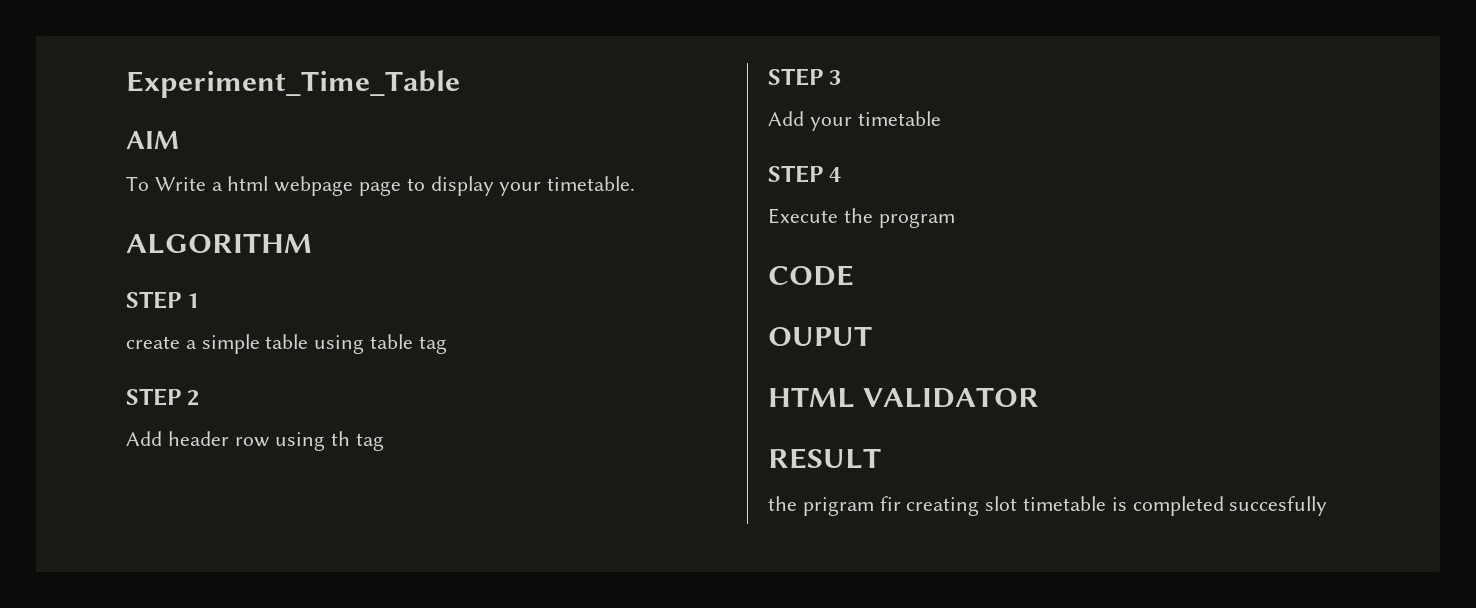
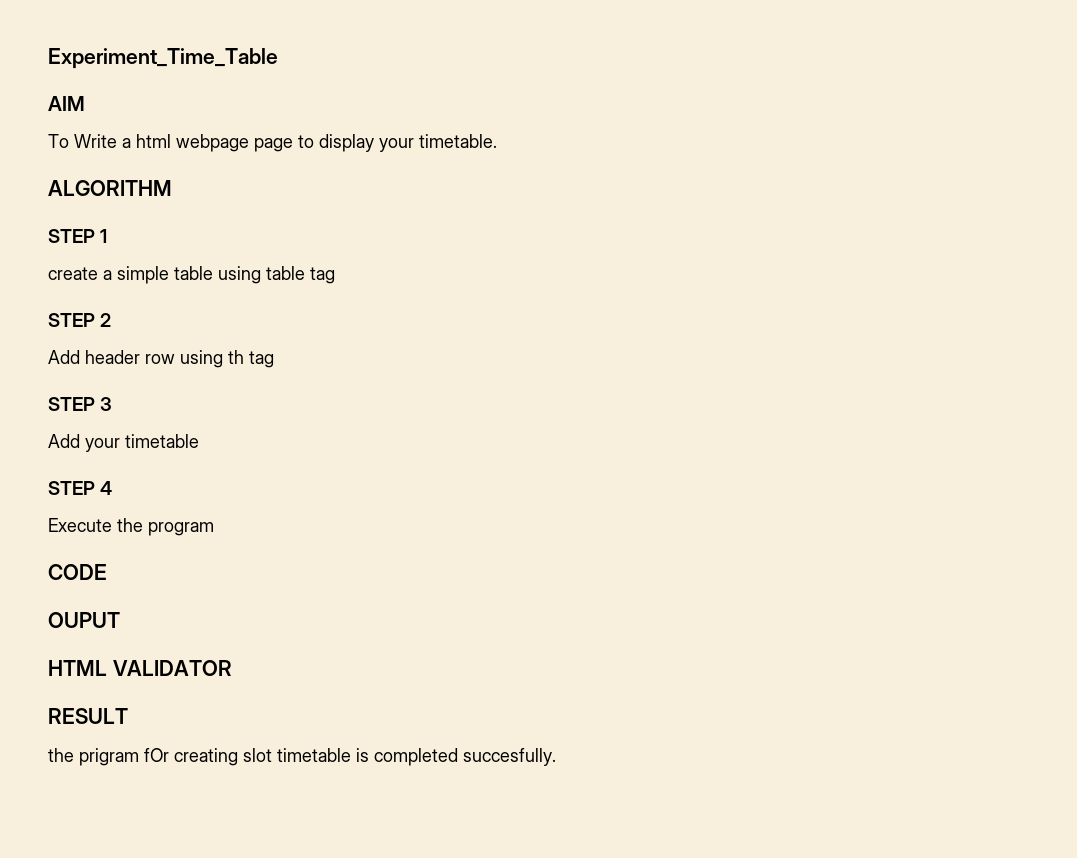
[879,496,901,511] fir -> [144,748,169,762] fOr
[1229,496,1328,516] succesfully -> [463,748,556,766] succesfully.

